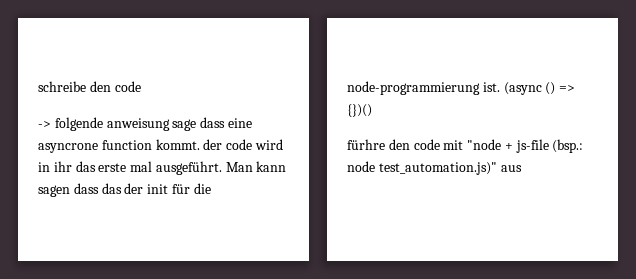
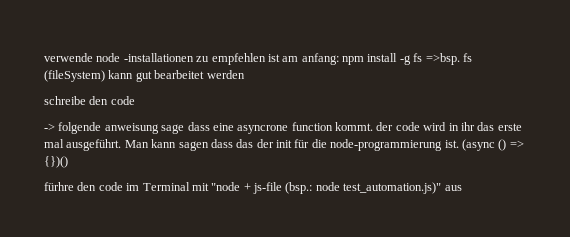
(38, 86) none -> [44,53,472,65] [44,70,245,82] verwende node -installationen zu empfehlen ist am anfang: npm install -g fs =>bsp. fs (fileSystem) kann gut bearbeitet werden //
(440, 144) none -> [126,182,190,191] im Terminal

